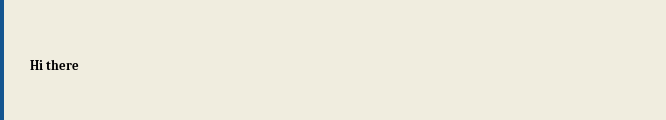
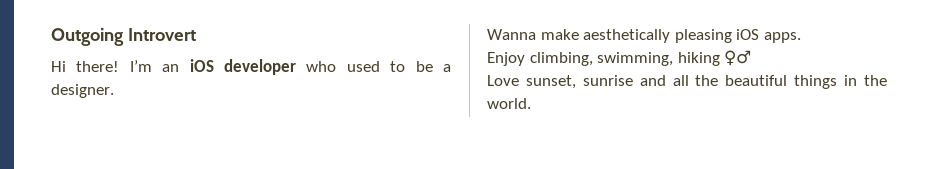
[30,59,80,70] Hi there -> [51,28,196,46] [51,59,451,75] [51,84,114,98] [487,29,801,43] [487,50,752,66] [487,75,887,89] [487,98,531,109] Outgoing Introvert // Hi there! I’m an iOS developer who used to be a designer. // Wanna make aesthetically pleasing iOS apps. // Enjoy climbing, swimming, hiking ♀♂ // Love sunset, sunrise and all the beautiful things in the world.

